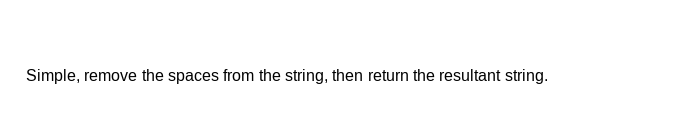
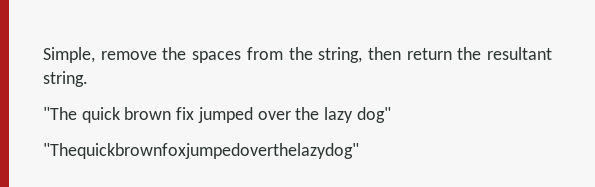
(548, 76) none -> [43,107,391,123] [43,143,359,159] // "The quick brown fix jumped over the lazy dog" // "Thequickbrownfoxjumpedoverthelazydog"

